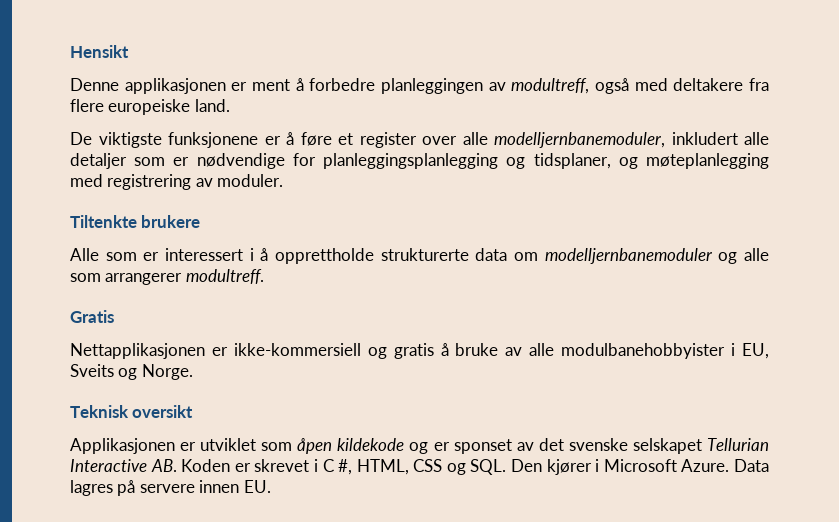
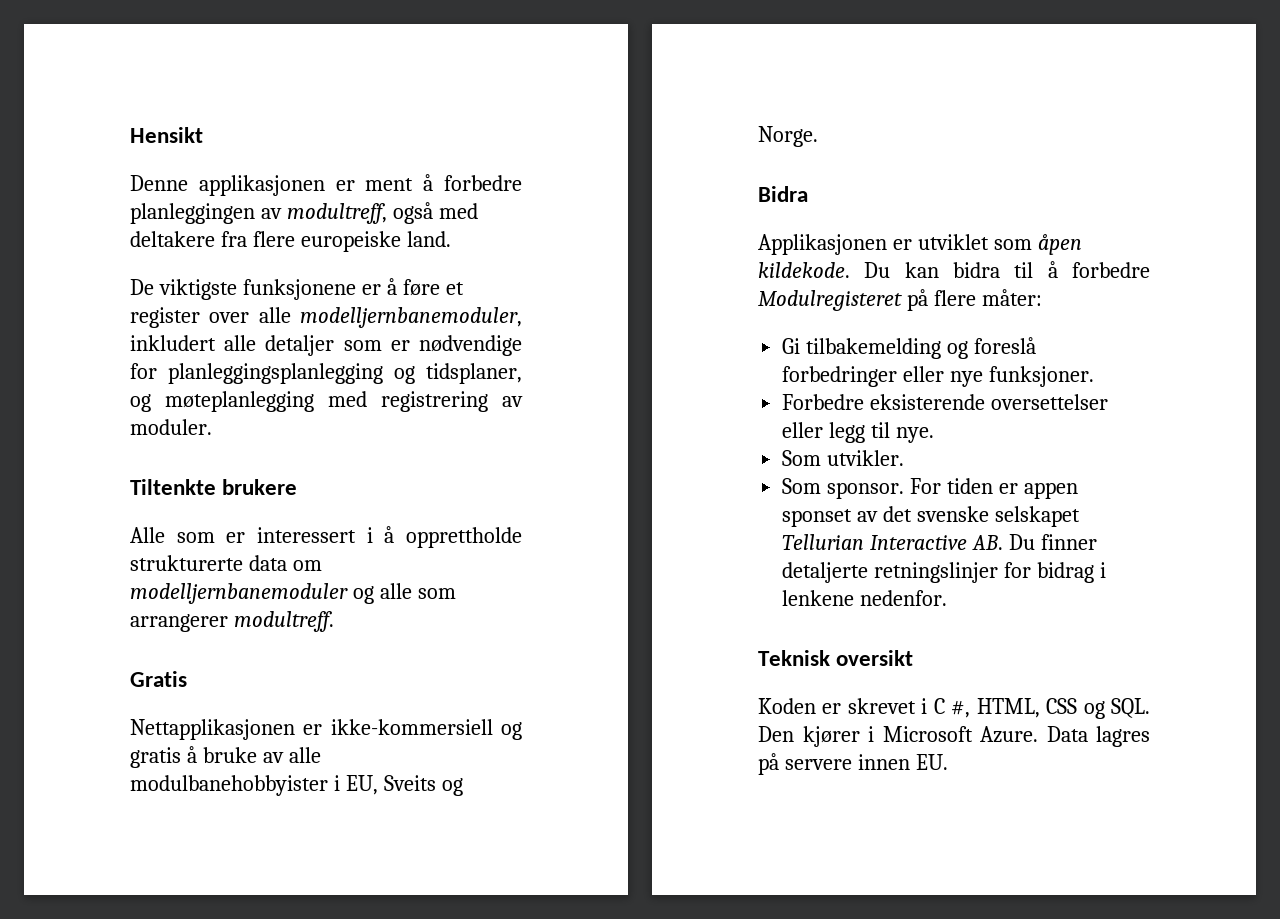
[70,405,194,418] Teknisk oversikt -> [758,186,808,202] Bidra
[337,438,450,454] kildekode og er -> [758,261,1150,278] [758,289,1042,311] [782,337,1037,359] [782,366,1095,387] [782,394,1109,410] [782,422,935,443] [782,450,905,466] [782,478,1078,499] kildekode. Du kan bidra til å forbedre Modulregisteret på flere måter: // Gi tilbakemelding og foreslå forbedringer eller nye funksjoner. // Forbedre eksisterende oversettelser eller legg til nye. // Som utvikler. // Som sponsor. For tiden er appen
(177, 465) none -> [1009,534,1097,550] [782,562,1106,583] [782,590,948,606] [758,650,914,666] Du finner detaljerte retningslinjer for bidrag i lenkene nedenfor. // Teknisk oversikt //

